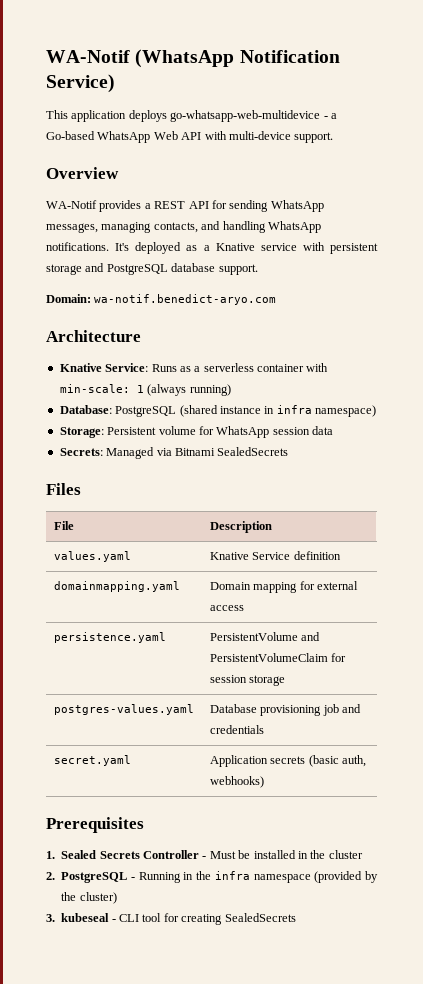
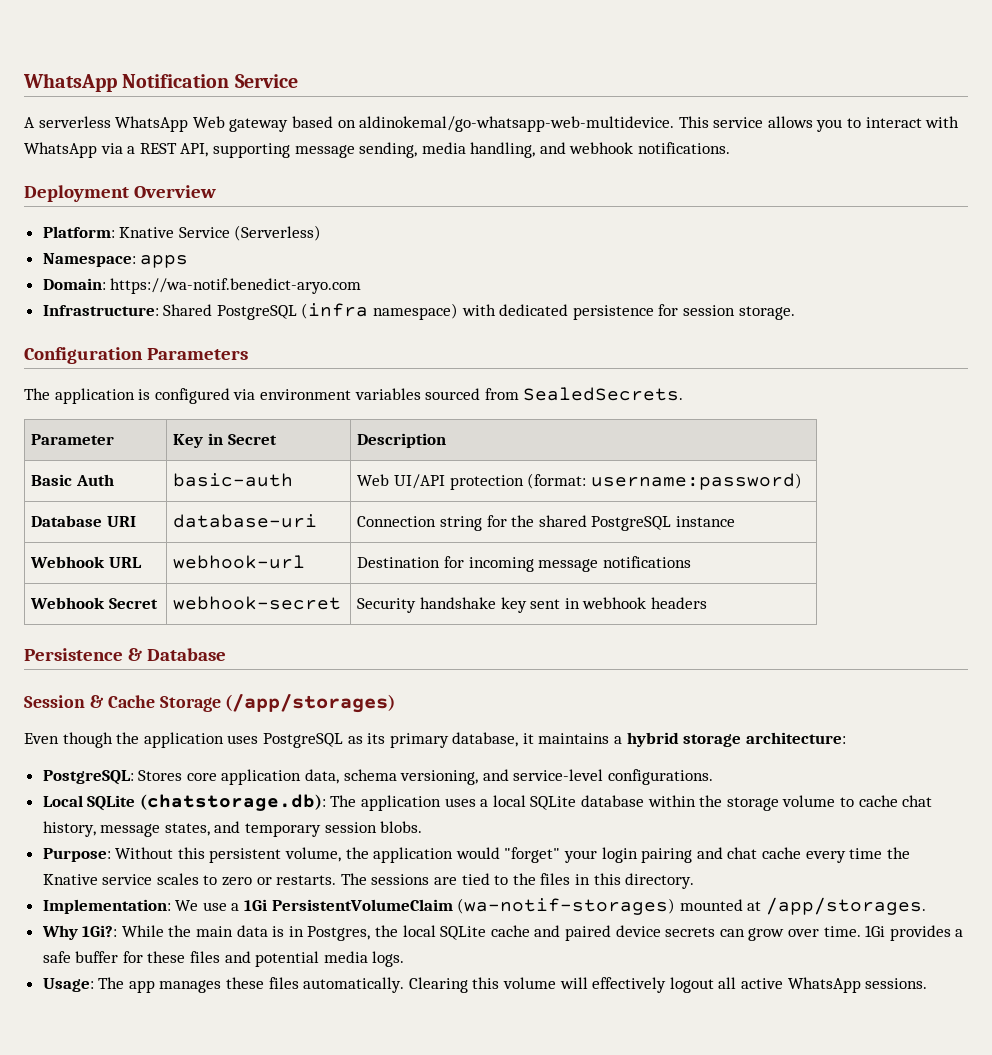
[46,49,340,68] [46,74,115,93] [46,110,337,122] [46,131,334,143] [46,167,119,179] [46,200,324,212] [46,221,321,233] [46,242,378,254] [46,263,258,275] [46,294,277,305] [46,330,141,342] [59,363,329,372] [59,384,231,396] [59,405,376,417] [59,426,333,438] [59,447,289,459] [46,483,81,495] [53,521,74,530] [209,521,272,533] [53,551,131,562] [209,551,341,560] [53,581,180,592] [209,581,359,593] [209,605,244,611] [53,632,166,643] [209,632,321,641] [209,653,347,662] [209,675,286,686] [53,704,194,715] [209,704,362,716] [209,725,264,734] [53,755,131,766] [209,755,367,767] [209,776,264,788] [46,817,144,833] [46,850,363,859] [46,871,378,883] [61,892,117,904] [46,913,296,925] WA-Notif (WhatsApp Notification Service) // This application deploys go-whatsapp-web-multidevice - a Go-based WhatsApp Web API with multi-device support. // Overview // WA-Notif provides a REST API for sending WhatsApp messages, managing contacts, and handling WhatsApp notifications. It's deployed as a Knative service with persistent storage and PostgreSQL database support. // Domain: wa-notif.benedict-aryo.com // Architecture // Knative Service: Runs as a serverless container with min-scale: 1 (always running) // Database: PostgreSQL (shared instance in infra namespace) // Storage: Persistent volume for WhatsApp session data // Secrets: Managed via Bitnami SealedSecrets // Files // File | Description // values.yaml | Knative Service definition // domainmapping.yaml | Domain mapping for external access // persistence.yaml | PersistentVolume and PersistentVolumeClaim for session storage // postgres-values.yaml | Database provisioning job and credentials // secret.yaml | Application secrets (basic auth, webhooks) // Prerequisites // 1. Sealed Secrets Controller - Must be installed in the cluster // 2. PostgreSQL - Running in the infra namespace (provided by the cluster) // 3. kubeseal - CLI tool for creating SealedSecrets -> [23,73,298,92] [24,116,960,132] [24,142,731,158] [24,185,216,202] [42,225,322,241] [42,253,189,268] [42,278,362,294] [42,303,795,320] [24,347,248,364] [24,387,684,404] [31,434,115,445] [173,433,277,448] [357,433,447,448] [31,474,115,486] [173,473,294,487] [357,473,802,490] [31,515,137,527] [173,514,318,528] [357,515,736,531] [30,556,143,568] [173,555,306,569] [357,556,691,572] [30,597,159,609] [173,596,342,610] [357,597,708,613] [24,648,226,661] [24,694,396,713] [24,732,846,748] [42,769,714,785] [42,794,933,811] [42,821,423,837] [42,847,910,863] [42,873,695,889] [42,897,927,915] [41,925,964,941] [42,951,405,967] [42,977,928,993] WhatsApp Notification Service // A serverless WhatsApp Web gateway based on aldinokemal/go-whatsapp-web-multidevice. This service allows you to interact with WhatsApp via a REST API, supporting message sending, media handling, and webhook notifications. // Deployment Overview // Platform: Knative Service (Serverless) // Namespace: apps // Domain: https://wa-notif.benedict-aryo.com // Infrastructure: Shared PostgreSQL (infra namespace) with dedicated persistence for session storage. // Configuration Parameters // The application is configured via environment variables sourced from SealedSecrets. // Parameter | Key in Secret | Description // Basic Auth | basic-auth | Web UI/API protection (format: username:password) // Database URI | database-uri | Connection string for the shared PostgreSQL instance // Webhook URL | webhook-url | Destination for incoming message notifications // Webhook Secret | webhook-secret | Security handshake key sent in webhook headers // Persistence & Database // Session & Cache Storage (/app/storages) // Even though the application uses PostgreSQL as its primary database, it maintains a hybrid storage architecture: // PostgreSQL: Stores core application data, schema versioning, and service-level configurations. // Local SQLite (chatstorage.db): The application uses a local SQLite database within the storage volume to cache chat history, message states, and temporary session blobs. // Purpose: Without this persistent volume, the application would "forget" your login pairing and chat cache every time the Knative service scales to zero or restarts. The sessions are tied to the files in this directory. // Implementation: We use a 1Gi PersistentVolumeClaim (wa-notif-storages) mounted at /app/storages. // Why 1Gi?: While the main data is in Postgres, the local SQLite cache and paired device secrets can grow over time. 1Gi provides a safe buffer for these files and potential media logs. // Usage: The app manages these files automatically. Clearing this volume will effectively logout all active WhatsApp sessions.

